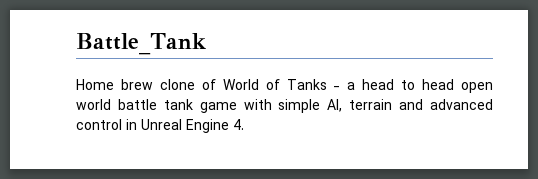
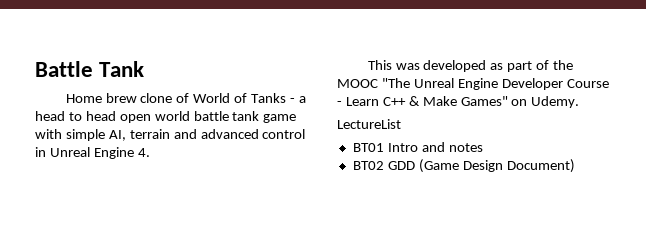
[76,33,206,55] Battle_Tank -> [35,61,145,77] Battle Tank
(244, 124) none -> [367,60,574,72] [337,78,609,90] [337,96,580,108] [337,119,401,129] [352,142,483,152] [352,159,575,173] // This was developed as part of the MOOC "The Unreal Engine Developer Course - Learn C++ & Make Games" on Udemy. // LectureList // BT01 Intro and notes // BT02 GDD (Game Design Document)

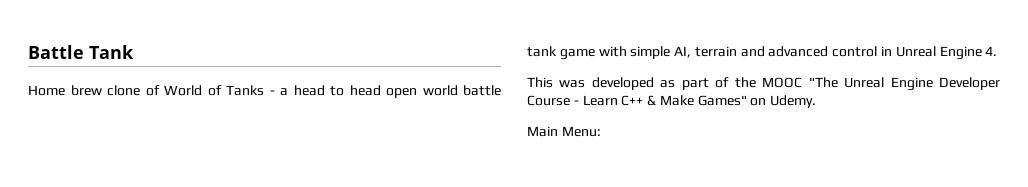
[337,119,401,129] [352,142,483,152] [352,159,575,173] LectureList // BT01 Intro and notes // BT02 GDD (Game Design Document) -> [527,126,601,137] Main Menu:

